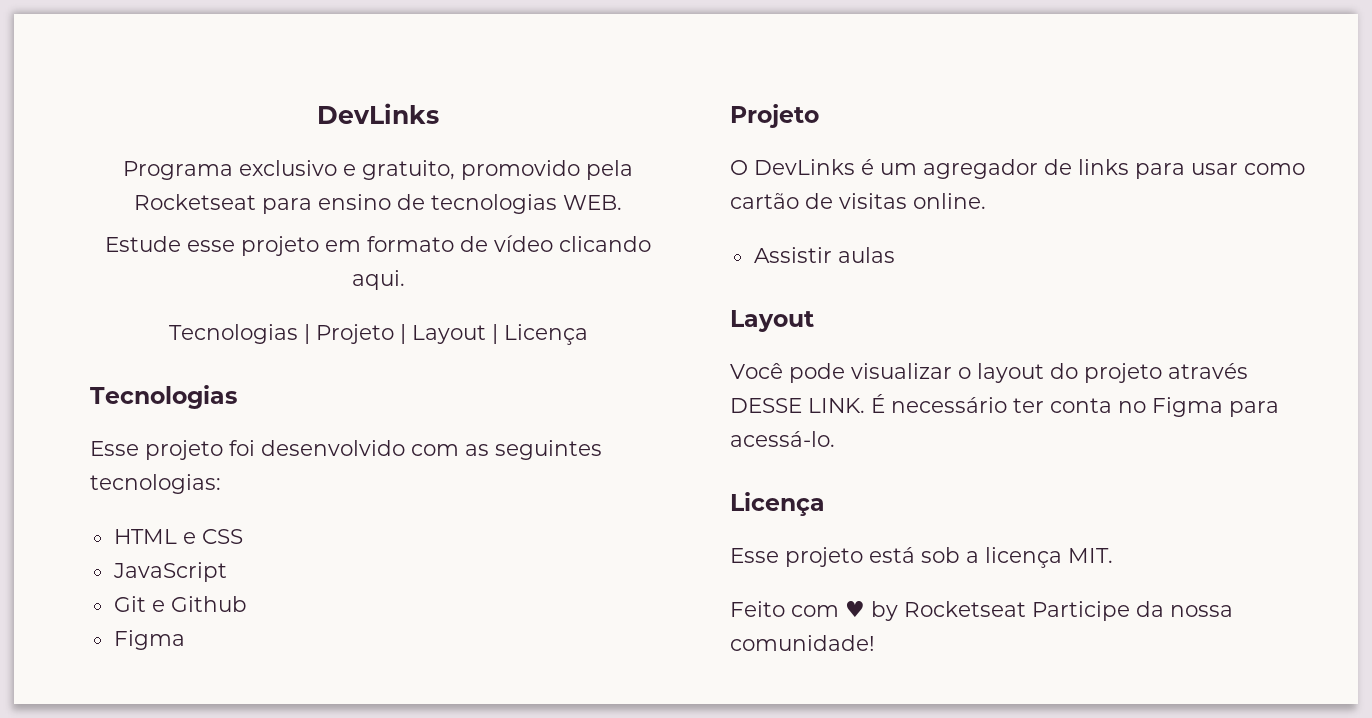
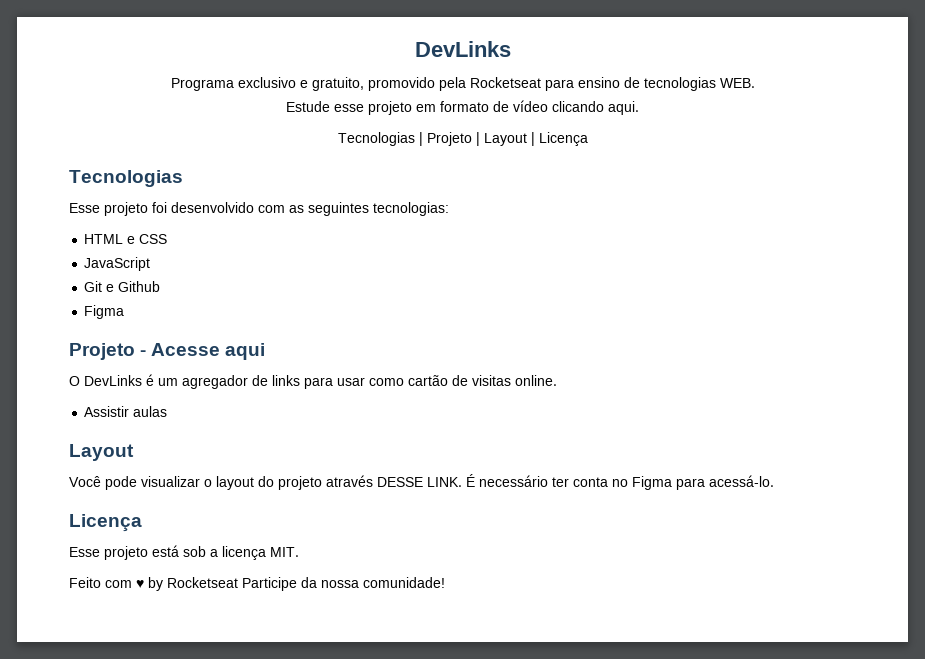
(819, 116) none -> [140,343,266,360] - Acesse aqui

